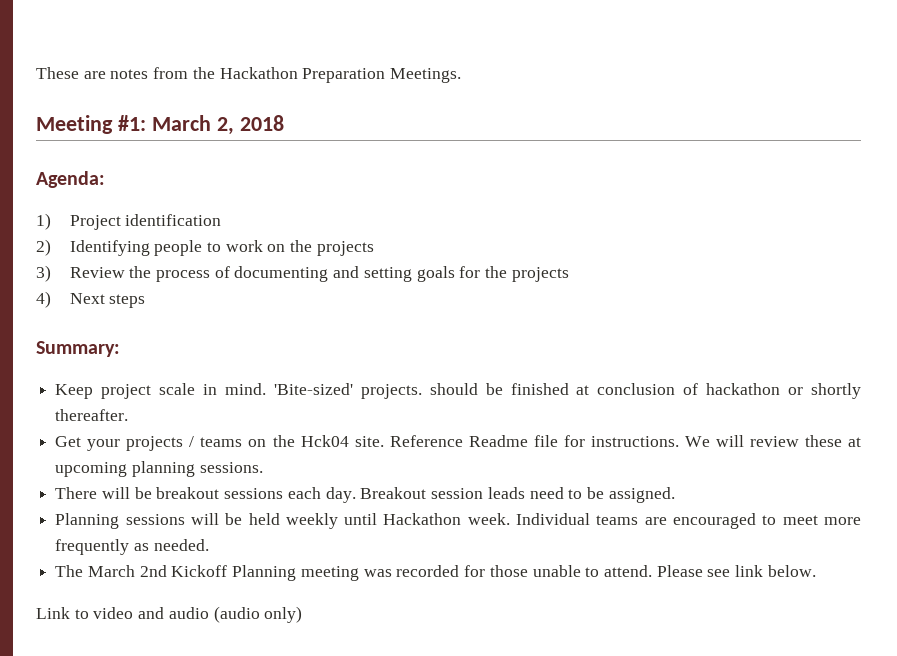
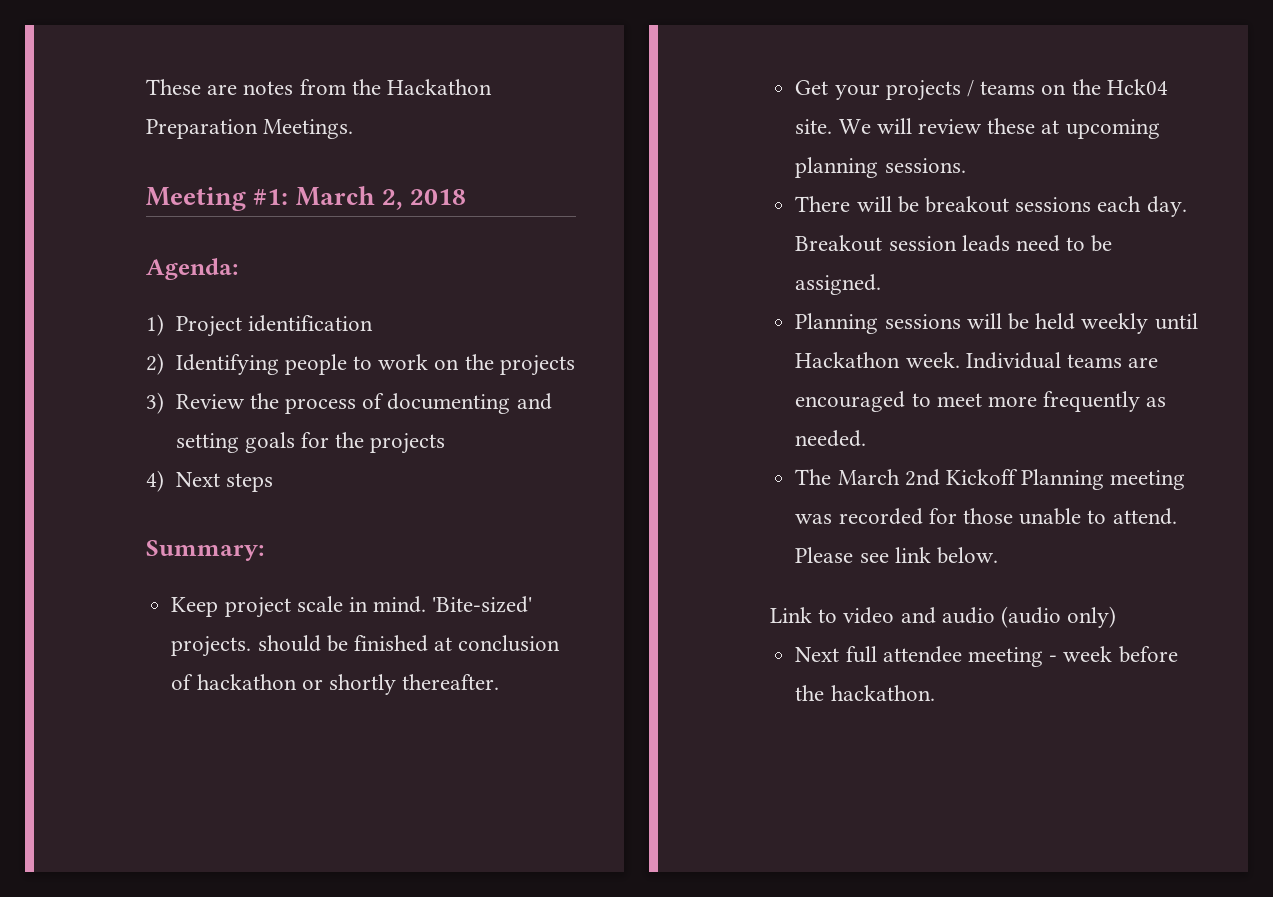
[389,435,679,447] Reference Readme file for instructions. -> (833, 126) none
(303, 614) none -> [795,646,1178,667] [795,685,935,701] // Next full attendee meeting - week before the hackathon.

